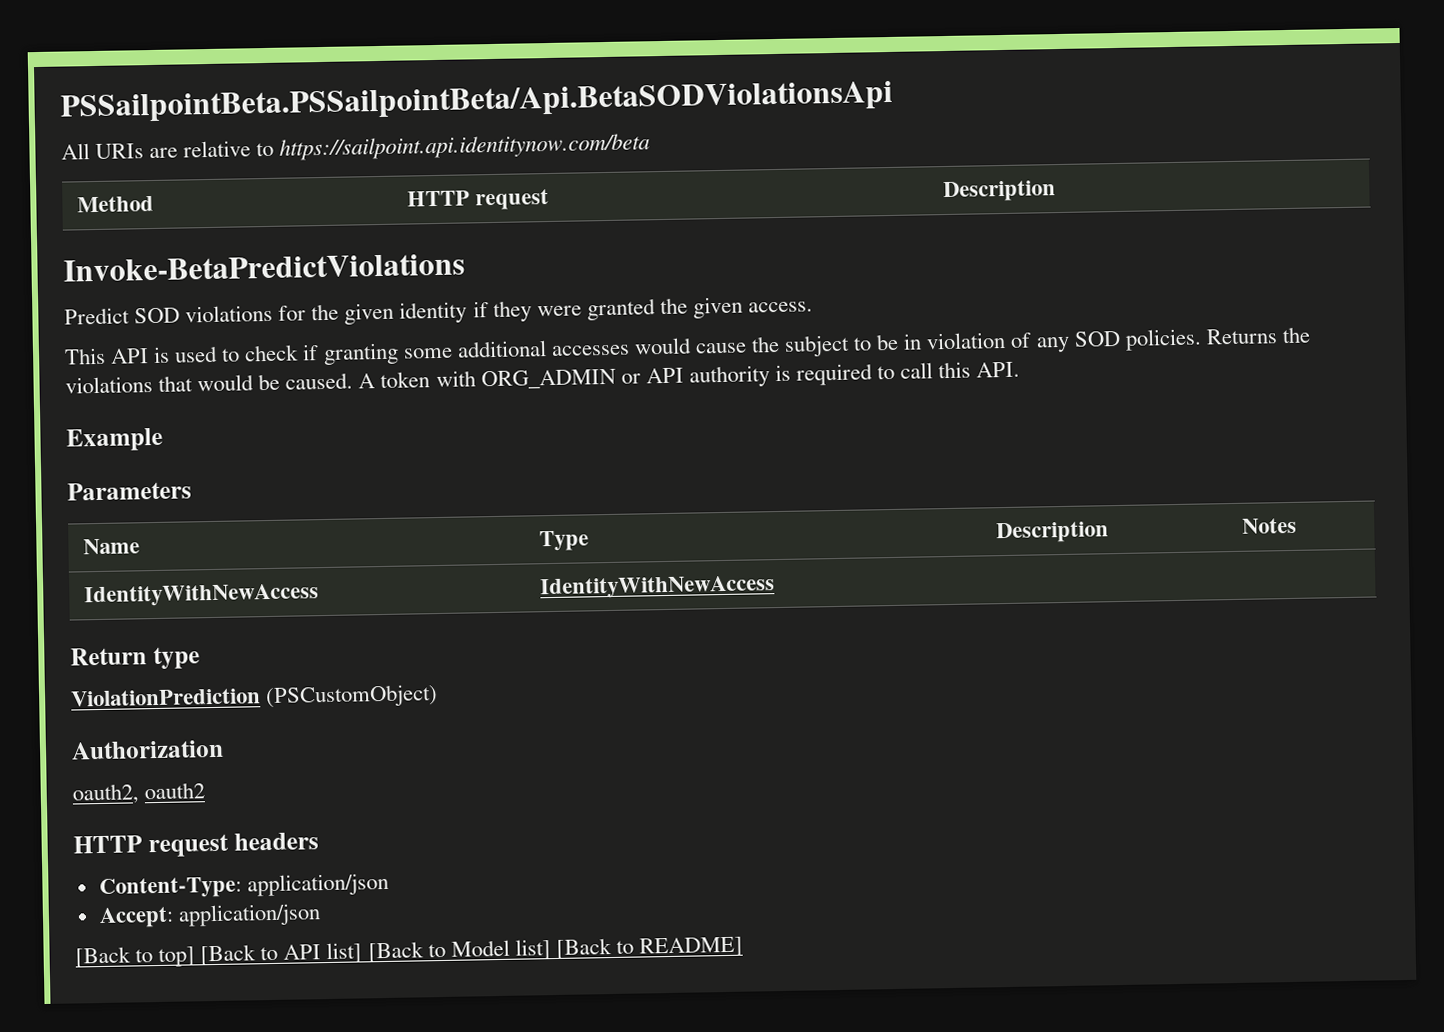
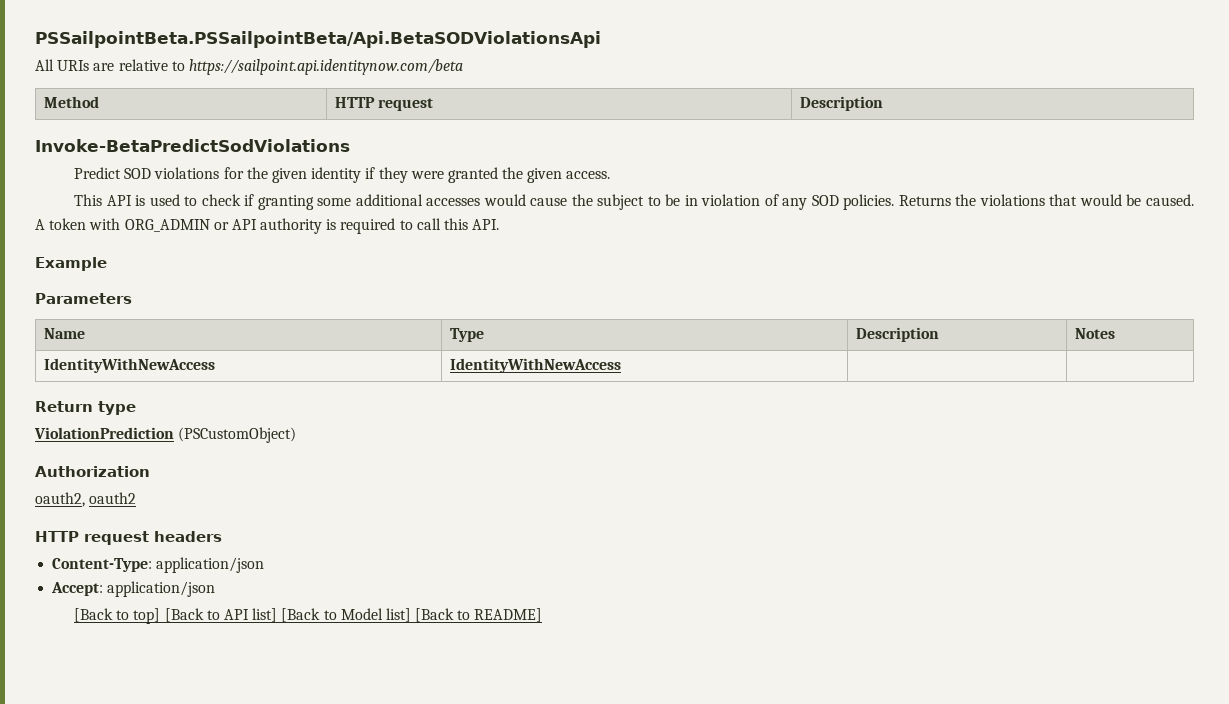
[63,253,465,282] Invoke-BetaPredictViolations -> [35,139,350,152] Invoke-BetaPredictSodViolations

